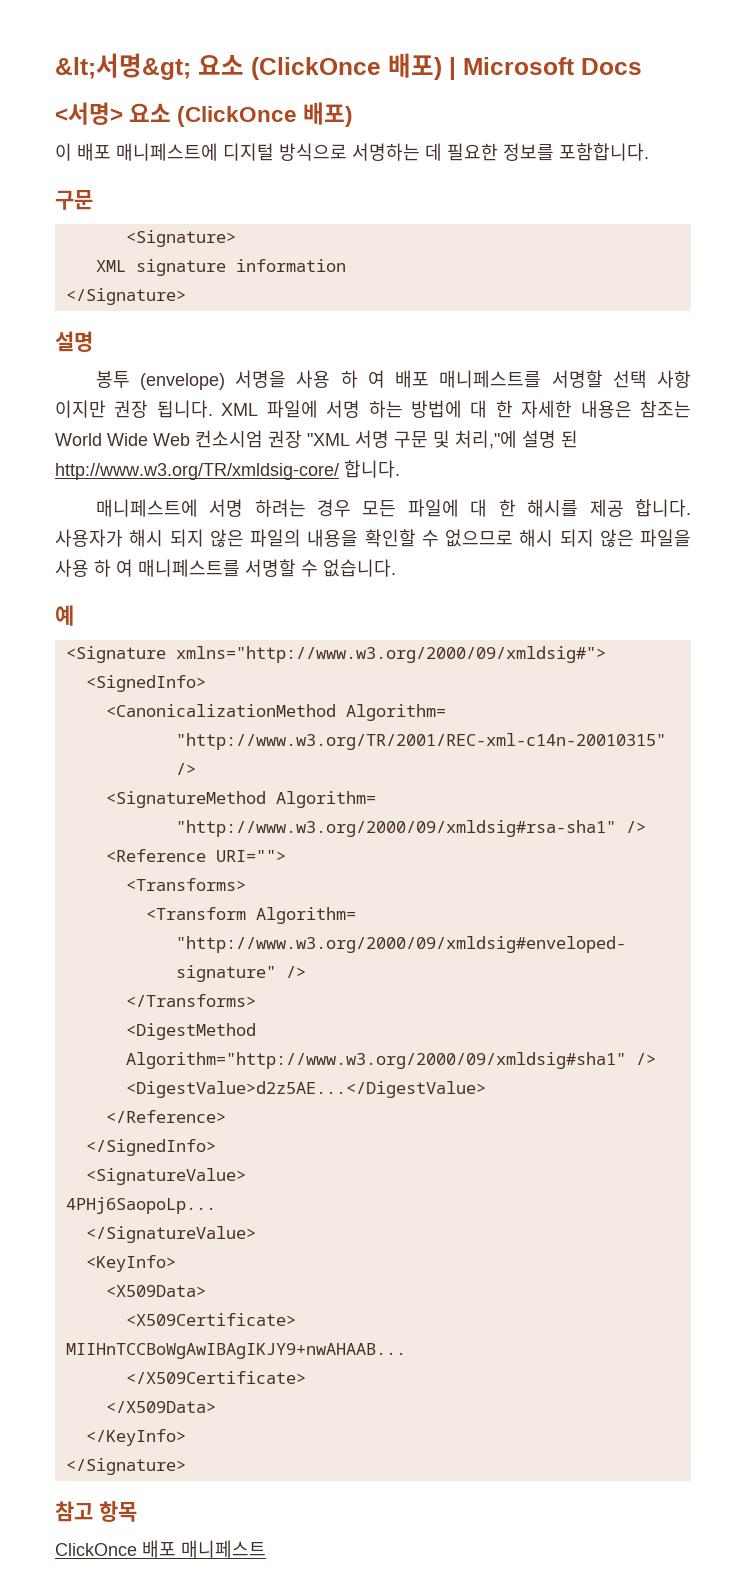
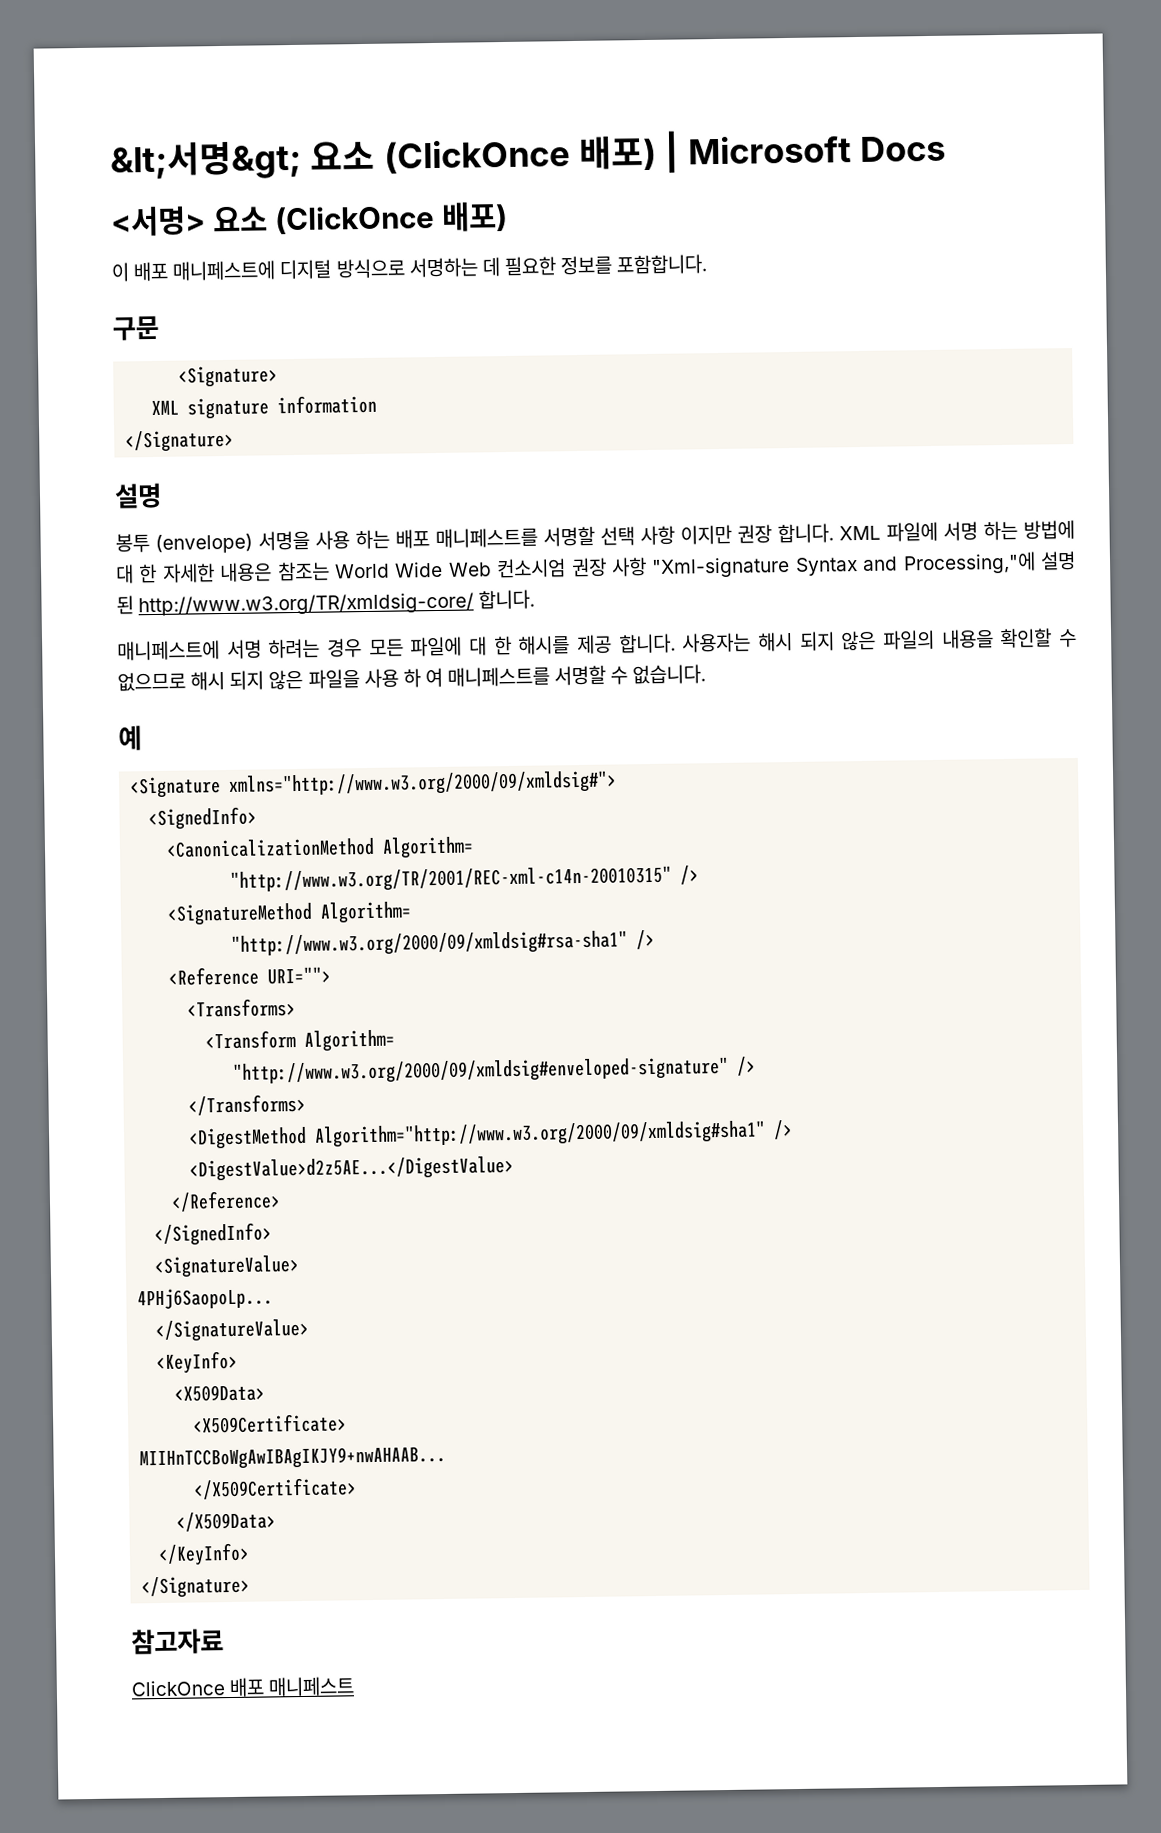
[340,370,385,388] 하 여 -> [355,529,390,550] 하는
[156,400,213,418] 됩니다. -> [777,523,834,544] 합니다.
[307,430,517,449] "XML 서명 구문 및 처리,"에 -> [610,551,1036,578] 사항 "Xml-signature Syntax and Processing,"에
[55,529,123,547] 사용자가 -> [682,632,752,653] 사용자는
[55,1501,137,1522] 참고 항목 -> [131,1628,224,1655] 참고자료

